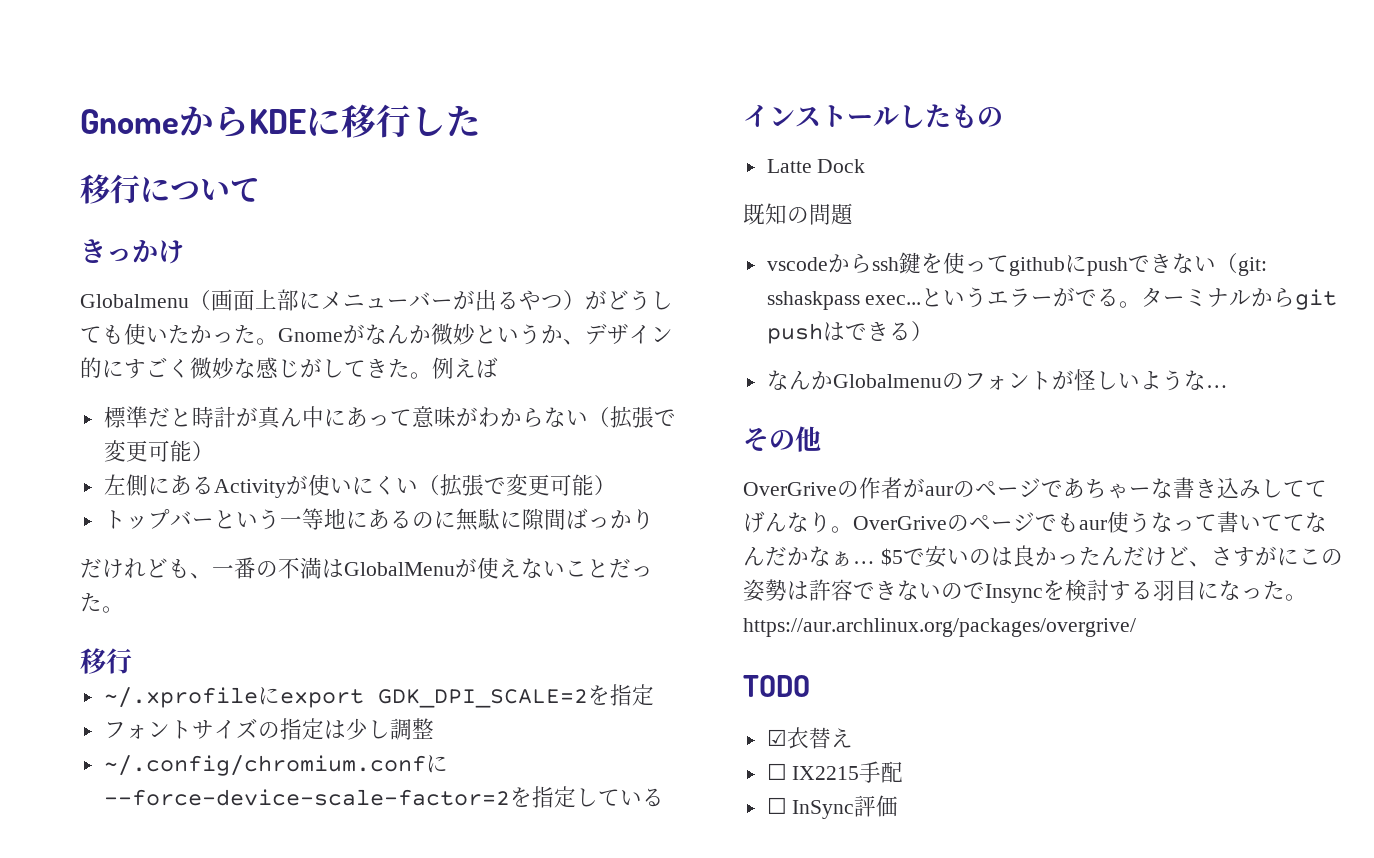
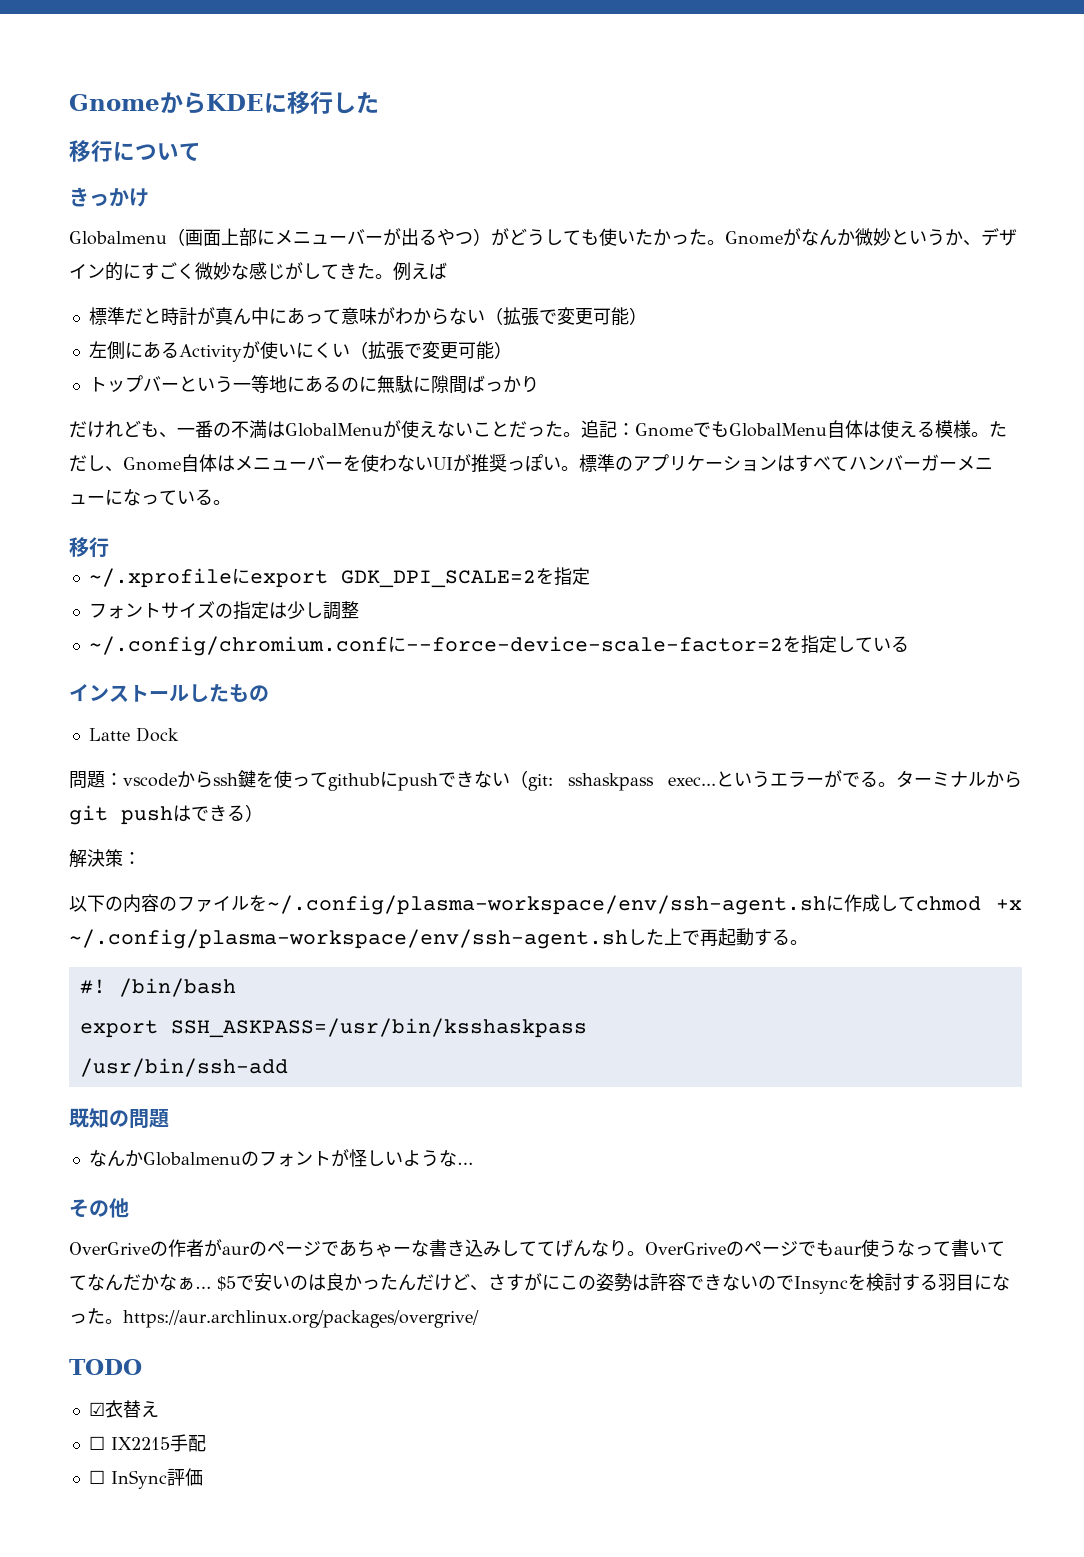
(124, 609) none -> [581,420,1007,438] [69,454,993,473] [69,489,231,506] 追記：GnomeでもGlobalMenu自体は使える模様。ただし、Gnome自体はメニューバーを使わないUIが推奨っぽい。標準のアプリケーションはすべてハンバーガーメニューになっている。
[743,203,853,225] 既知の問題 // -> [69,771,123,789] 問題：
(933, 331) none -> [69,849,141,868] [69,894,1022,915] [69,928,808,949] [79,978,236,997] [79,1018,587,1038] [79,1058,288,1077] [69,1108,169,1128] // 解決策： // 以下の内容のファイルを~/.config/plasma-workspace/env/ssh-agent.shに作成してchmod +x ~/.config/plasma-workspace/env/ssh-agent.shした上で再起動する。 // #! /bin/bash // export SSH_ASKPASS=/usr/bin/ksshaskpass // /usr/bin/ssh-add // 既知の問題

